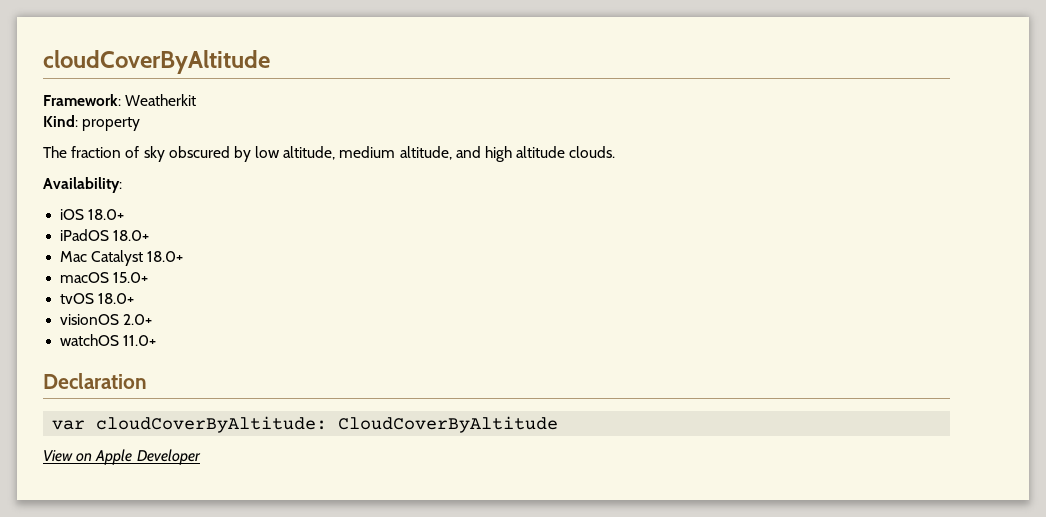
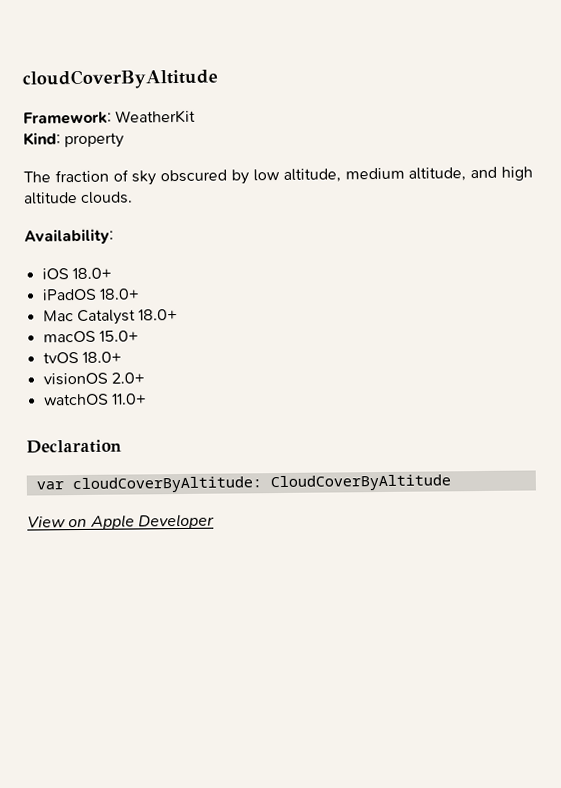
[125,94,197,106] Weatherkit -> [115,109,197,124] WeatherKit

